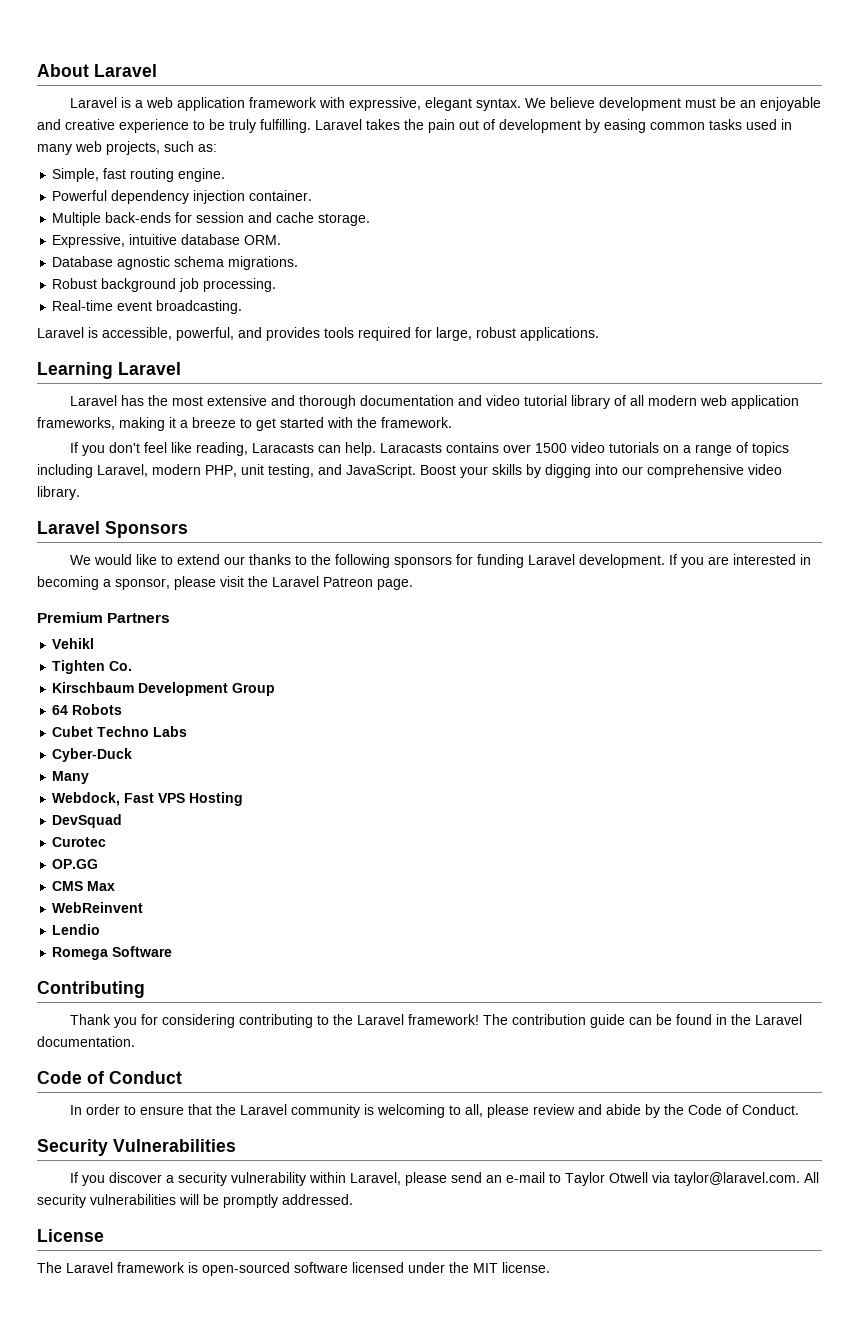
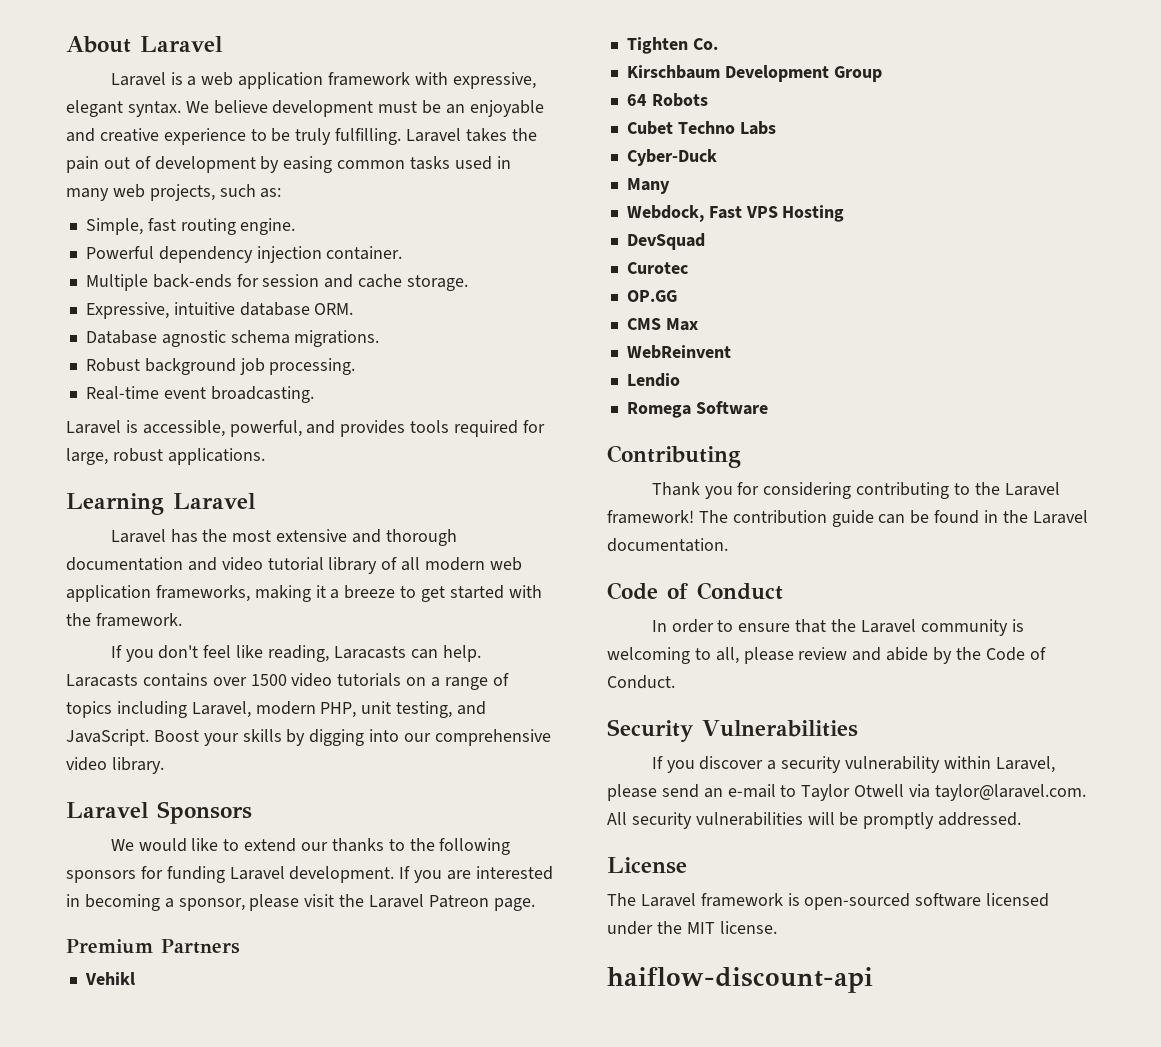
(550, 1267) none -> [607,967,873,993] // haiflow-discount-api

